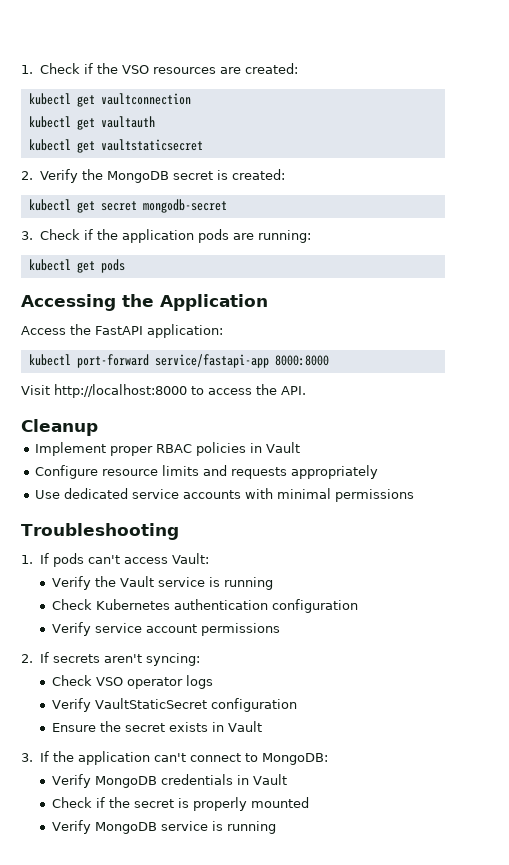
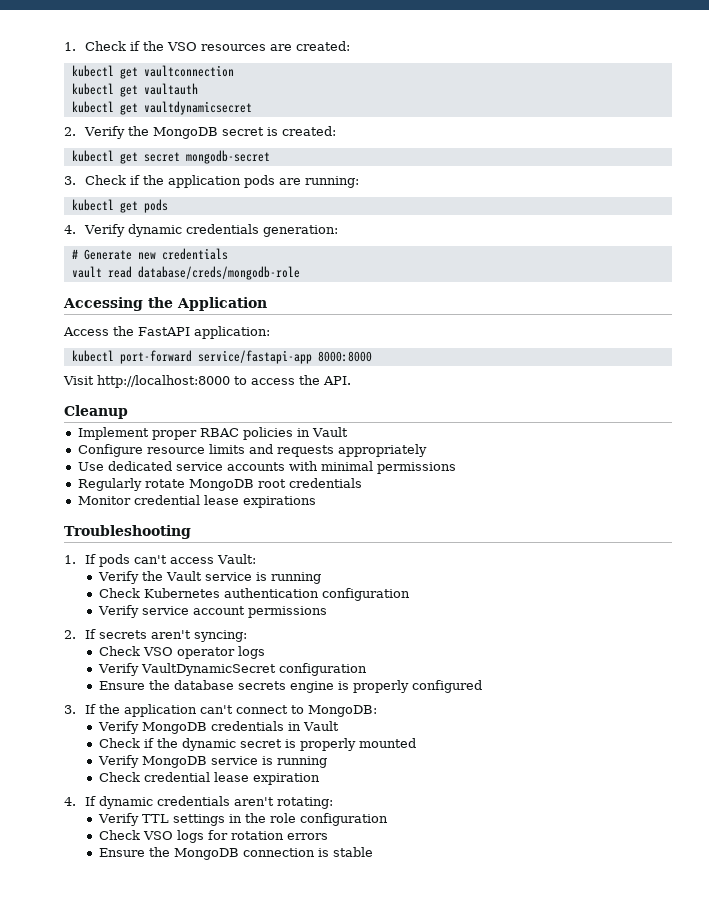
[100,139,203,151] vaultstaticsecret -> [143,101,252,115] vaultdynamicsecret
(125, 266) none -> [64,224,338,237] [71,248,228,260] [71,266,300,280] // 4. Verify dynamic credentials generation: // # Generate new credentials // vault read database/creds/mongodb-role
(415, 495) none -> [77,478,362,491] [77,495,316,508] // Regularly rotate MongoDB root credentials // Monitor credential lease expirations
[94,698,207,709] VaultStaticSecret -> [140,663,276,676] VaultDynamicSecret
[124,721,262,732] secret exists in Vault -> [173,680,482,693] database secrets engine is properly configured
(130, 802) none -> [181,738,236,751] dynamic
(276, 827) none -> [98,772,320,785] [64,796,333,809] [97,813,388,826] [98,830,328,843] [98,847,373,860] // Check credential lease expiration // 4. If dynamic credentials aren't rotating: // Verify TTL settings in the role configuration // Check VSO logs for rotation errors // Ensure the MongoDB connection is stable

